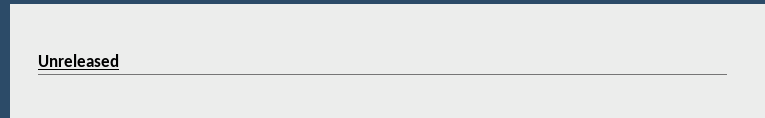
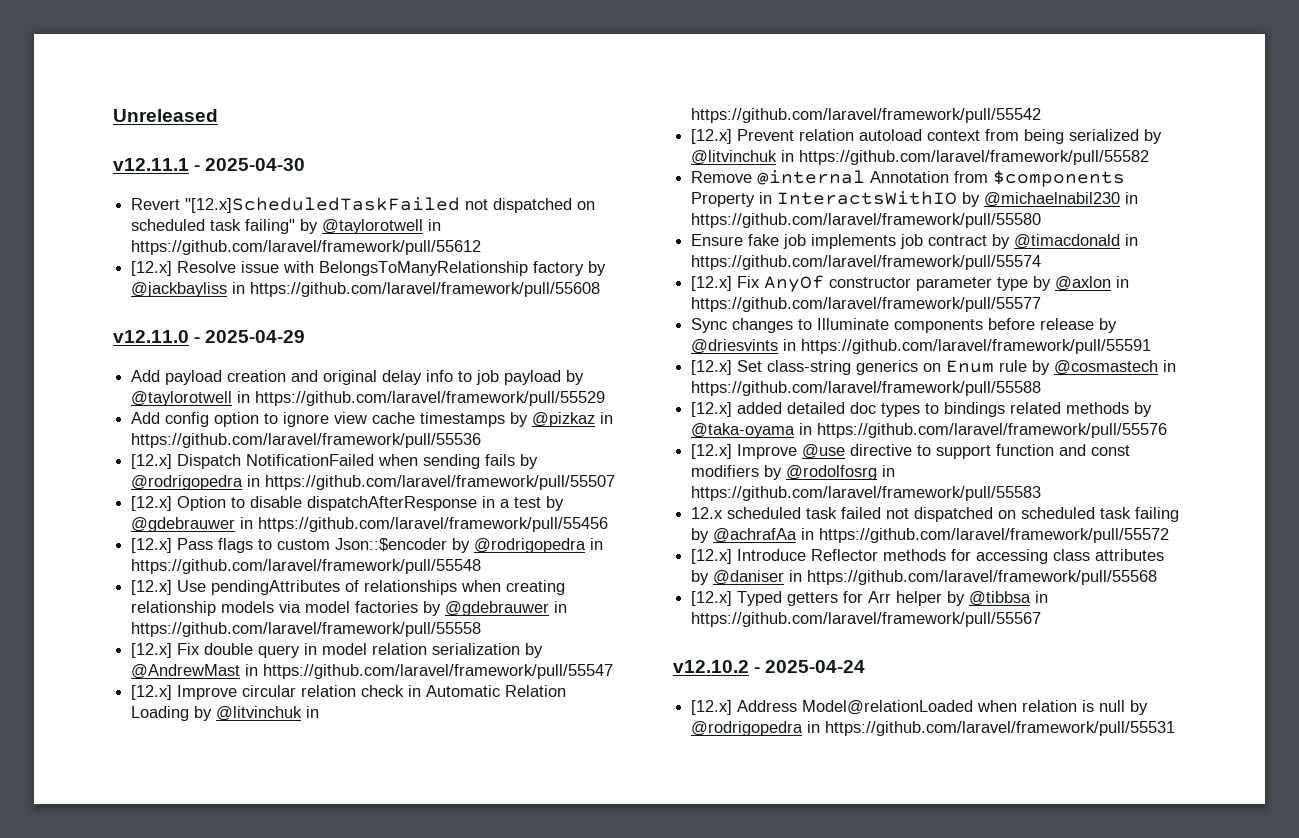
(119, 60) none -> [113,158,306,171] [131,197,596,213] [131,219,442,234] [131,240,482,255] [131,261,607,276] [131,282,601,297] [113,330,306,343] [131,370,585,385] [131,391,606,406] [131,412,614,427] [131,433,482,448] [131,454,539,469] [131,475,616,490] [131,496,565,511] [131,517,609,532] [131,538,604,553] [131,559,482,574] [131,580,566,595] [131,601,568,616] [131,622,482,637] [131,643,544,658] [131,664,614,679] [131,685,567,700] [131,706,320,721] [691,108,1042,123] [691,129,1163,144] [691,150,1150,165] [691,170,1126,187] [691,191,1139,207] [691,213,1042,228] [691,234,1139,249] [691,255,1042,270] [691,275,1130,292] [691,297,1042,312] [691,318,1118,333] [691,339,1152,354] [691,360,1177,375] [691,381,1042,396] [691,402,1153,417] [691,423,1168,438] [691,444,1131,459] [691,465,896,480] [691,486,1042,501] [691,507,1180,522] [691,528,1170,543] [691,549,1165,564] [691,570,1158,585] [691,591,1049,606] [691,612,1042,627] [673,660,866,673] [691,700,1149,715] [691,721,1176,736] // v12.11.1 - 2025-04-30 // Revert "[12.x]ScheduledTaskFailed not dispatched on scheduled task failing" by @taylorotwell in https://github.com/laravel/framework/pull/55612 // [12.x] Resolve issue with BelongsToManyRelationship factory by @jackbayliss in https://github.com/laravel/framework/pull/55608 // v12.11.0 - 2025-04-29 // Add payload creation and original delay info to job payload by @taylorotwell in https://github.com/laravel/framework/pull/55529 // Add config option to ignore view cache timestamps by @pizkaz in https://github.com/laravel/framework/pull/55536 // [12.x] Dispatch NotificationFailed when sending fails by @rodrigopedra in https://github.com/laravel/framework/pull/55507 // [12.x] Option to disable dispatchAfterResponse in a test by @gdebrauwer in https://github.com/laravel/framework/pull/55456 // [12.x] Pass flags to custom Json::$encoder by @rodrigopedra in https://github.com/laravel/framework/pull/55548 // [12.x] Use pendingAttributes of relationships when creating relationship models via model factories by @gdebrauwer in https://github.com/laravel/framework/pull/55558 // [12.x] Fix double query in model relation serialization by @AndrewMast in https://github.com/laravel/framework/pull/55547 // [12.x] Improve circular relation check in Automatic Relation Loading by @litvinchuk in https://github.com/laravel/framework/pull/55542 // [12.x] Prevent relation autoload context from being serialized by @litvinchuk in https://github.com/laravel/framework/pull/55582 // Remove @internal Annotation from $components Property in InteractsWithIO by @michaelnabil230 in https://github.com/laravel/framework/pull/55580 // Ensure fake job implements job contract by @timacdonald in https://github.com/laravel/framework/pull/55574 // [12.x] Fix AnyOf constructor parameter type by @axlon in https://github.com/laravel/framework/pull/55577 // Sync changes to Illuminate components before release by @driesvints in https://github.com/laravel/framework/pull/55591 // [12.x] Set class-string generics on Enum rule by @cosmastech in https://github.com/laravel/framework/pull/55588 // [12.x] added detailed doc types to bindings related methods by @taka-oyama in https://github.com/laravel/framework/pull/55576 // [12.x] Improve @use directive to support function and const modifiers by @rodolfosrg in https://github.com/laravel/framework/pull/55583 // 12.x scheduled task failed not dispatched on scheduled task failing by @achrafAa in https://github.com/laravel/framework/pull/55572 // [12.x] Introduce Reflector methods for accessing class attributes by @daniser in https://github.com/laravel/framework/pull/55568 // [12.x] Typed getters for Arr helper by @tibbsa in https://github.com/laravel/framework/pull/55567 // v12.10.2 - 2025-04-24 // [12.x] Address Model@relationLoaded when relation is null by @rodrigopedra in https://github.com/laravel/framework/pull/55531

